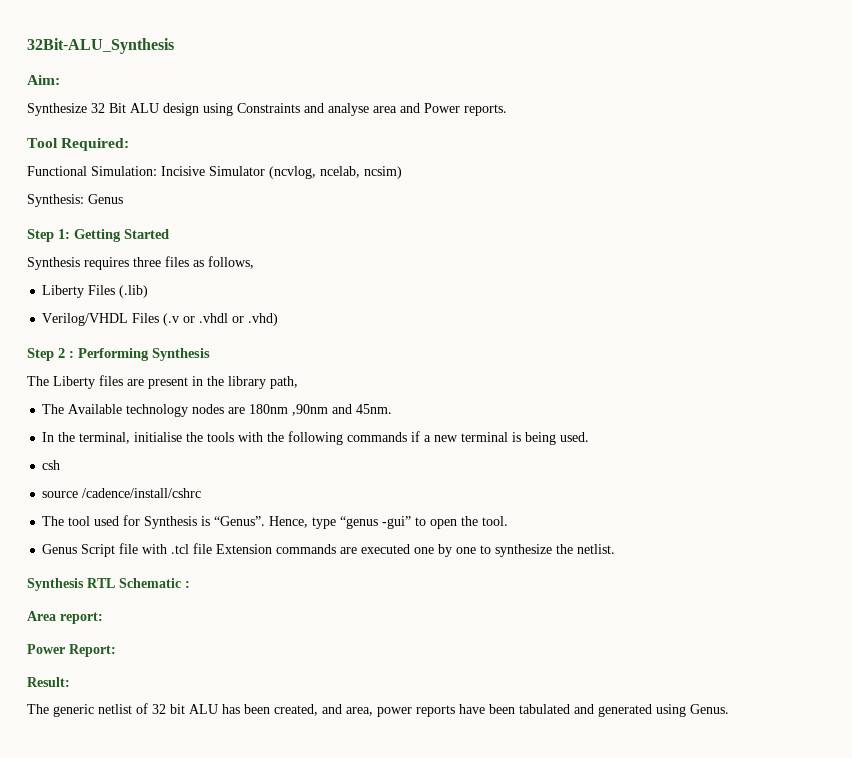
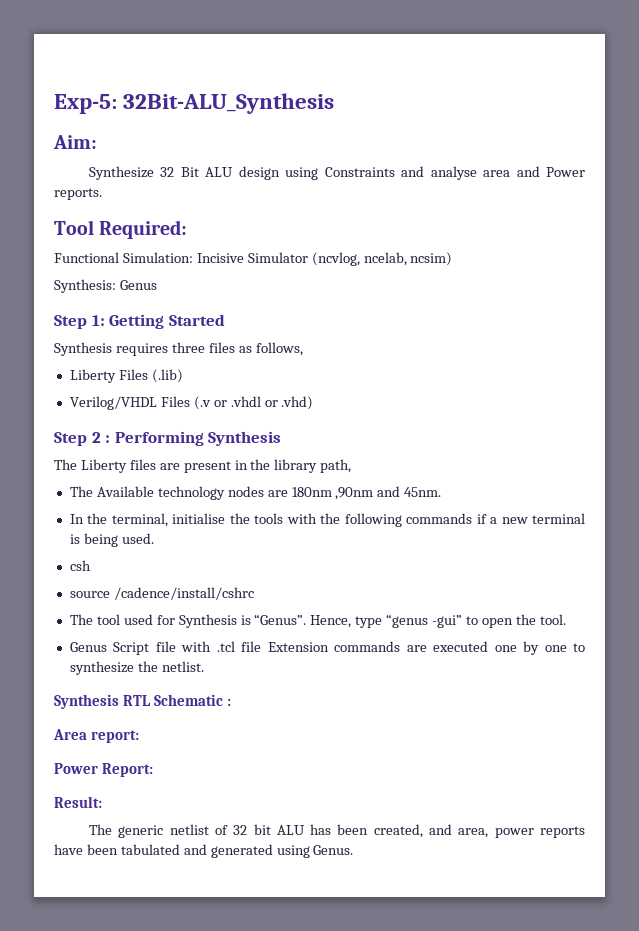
(27, 46) none -> [54,94,117,114] Exp-5:

